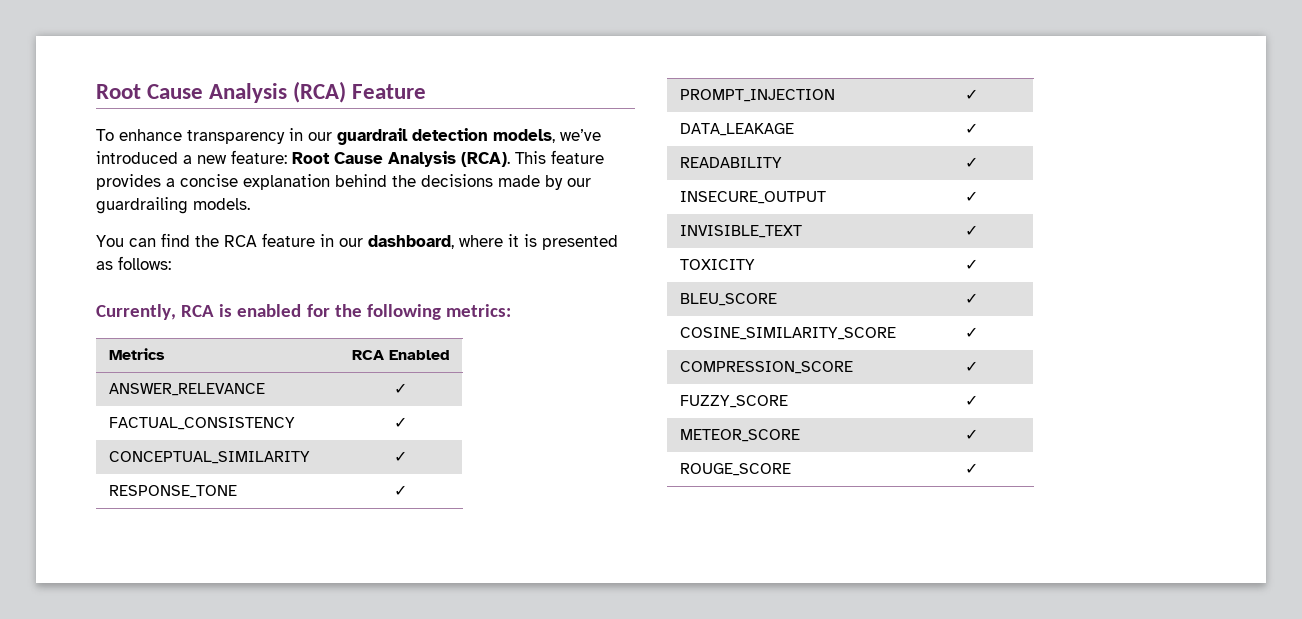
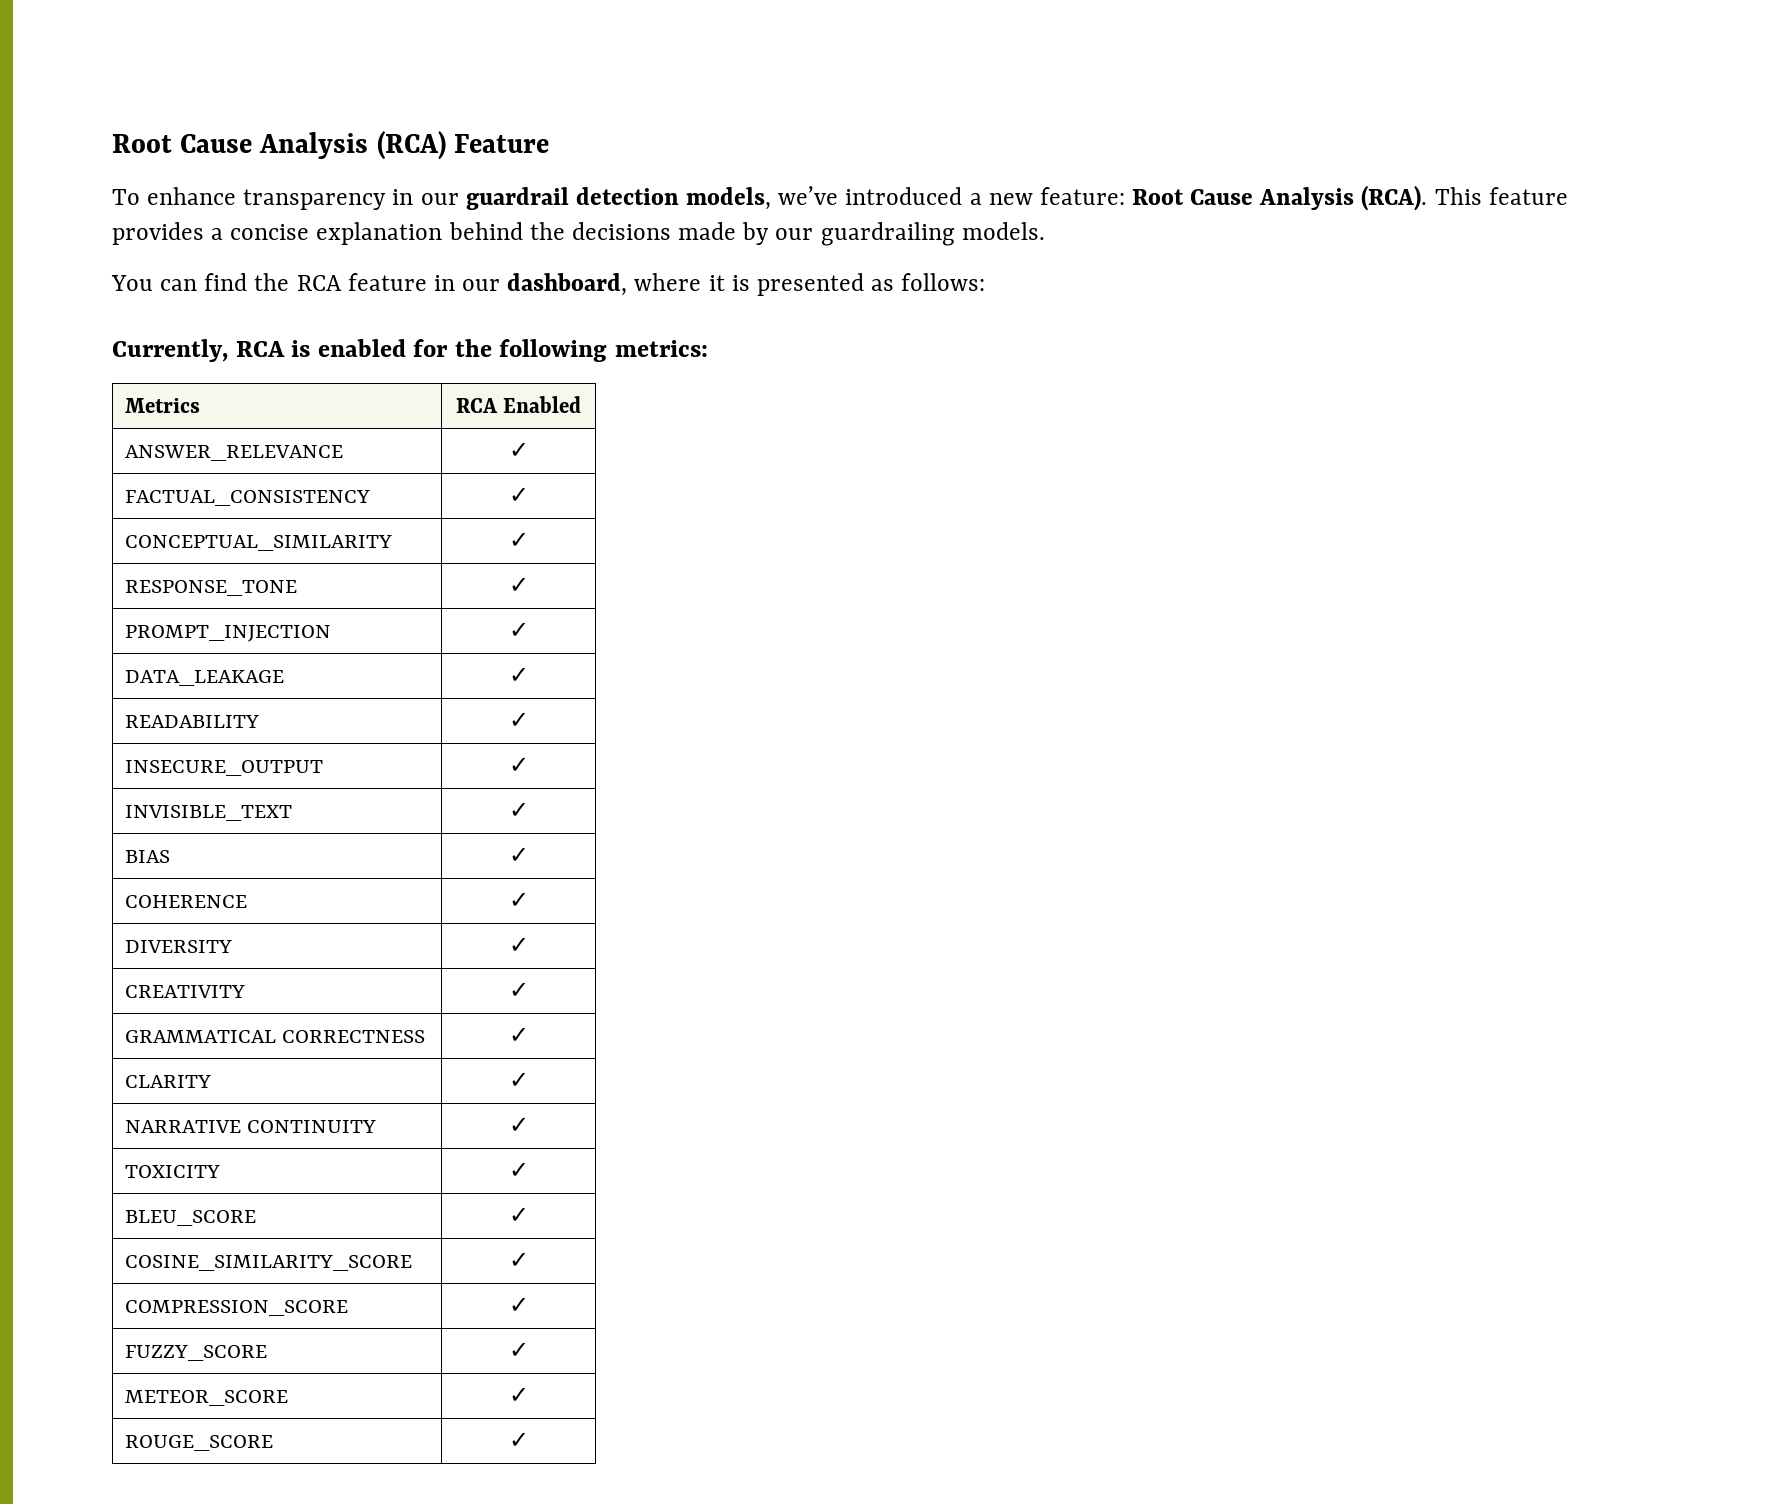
(978, 230) none -> [124,850,170,863] [508,847,529,863] [124,895,247,908] [508,892,529,908] [124,940,232,953] [508,937,529,953] [124,985,245,998] [508,982,529,998] [124,1030,426,1043] [508,1027,529,1043] [124,1075,211,1088] [508,1072,529,1088] [124,1120,377,1133] [508,1117,529,1133] // BIAS | ✓ // COHERENCE | ✓ // DIVERSITY | ✓ // CREATIVITY | ✓ // GRAMMATICAL CORRECTNESS | ✓ // CLARITY | ✓ // NARRATIVE CONTINUITY | ✓

